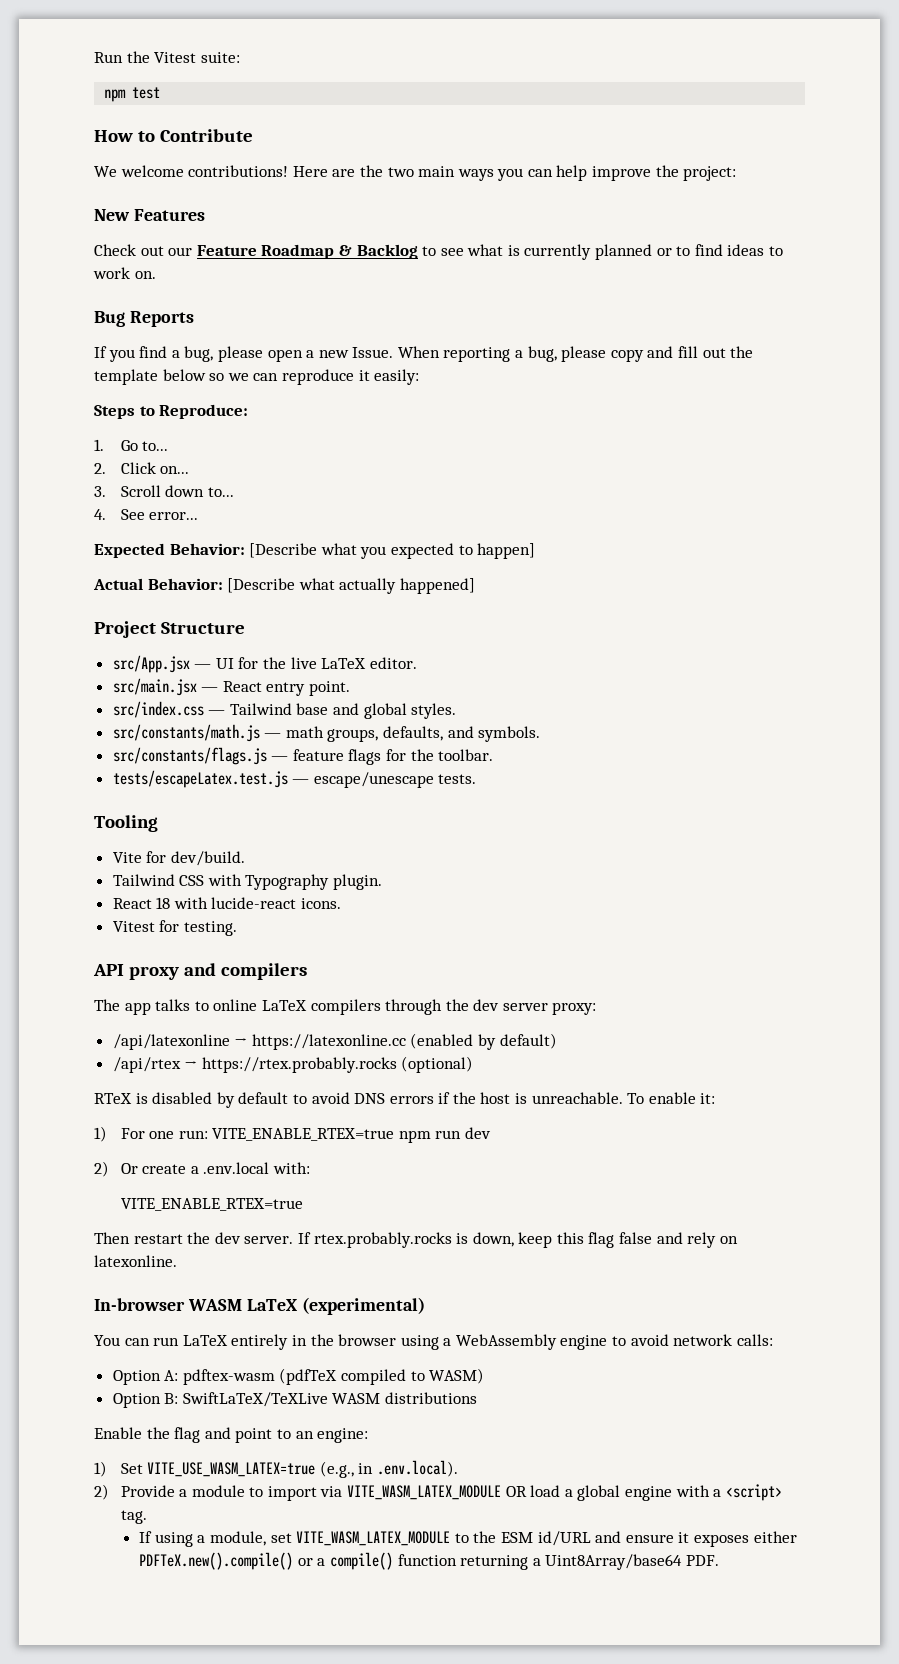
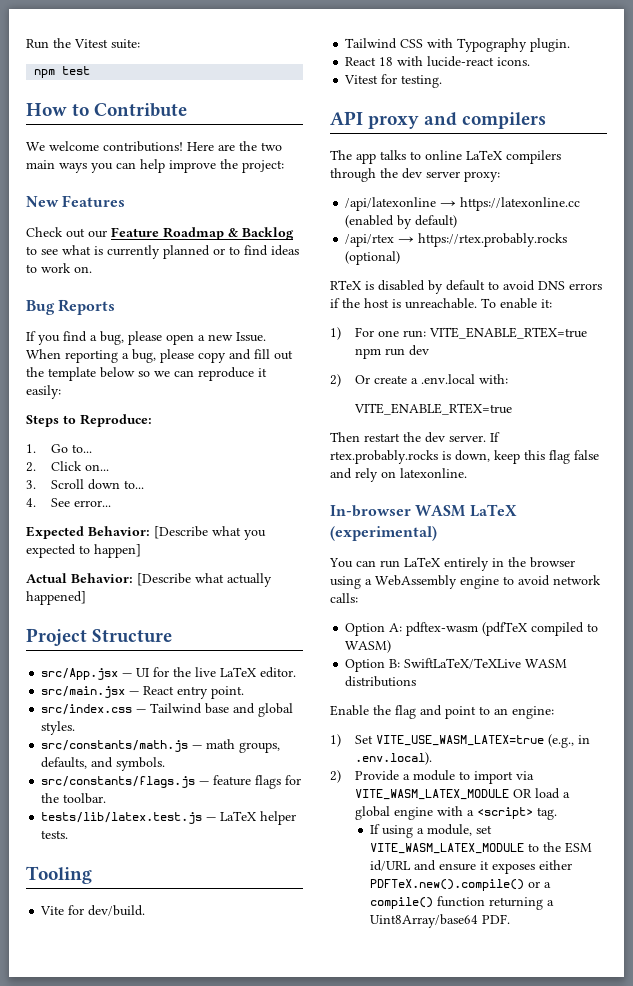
[112,770,434,788] tests/escapeLatex.test.js — escape/unescape -> [41,811,297,825] tests/lib/latex.test.js — LaTeX helper

